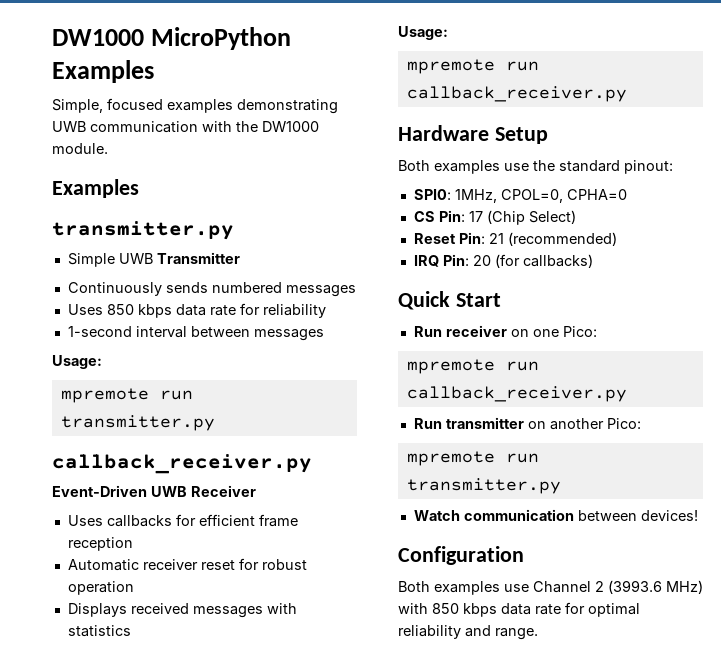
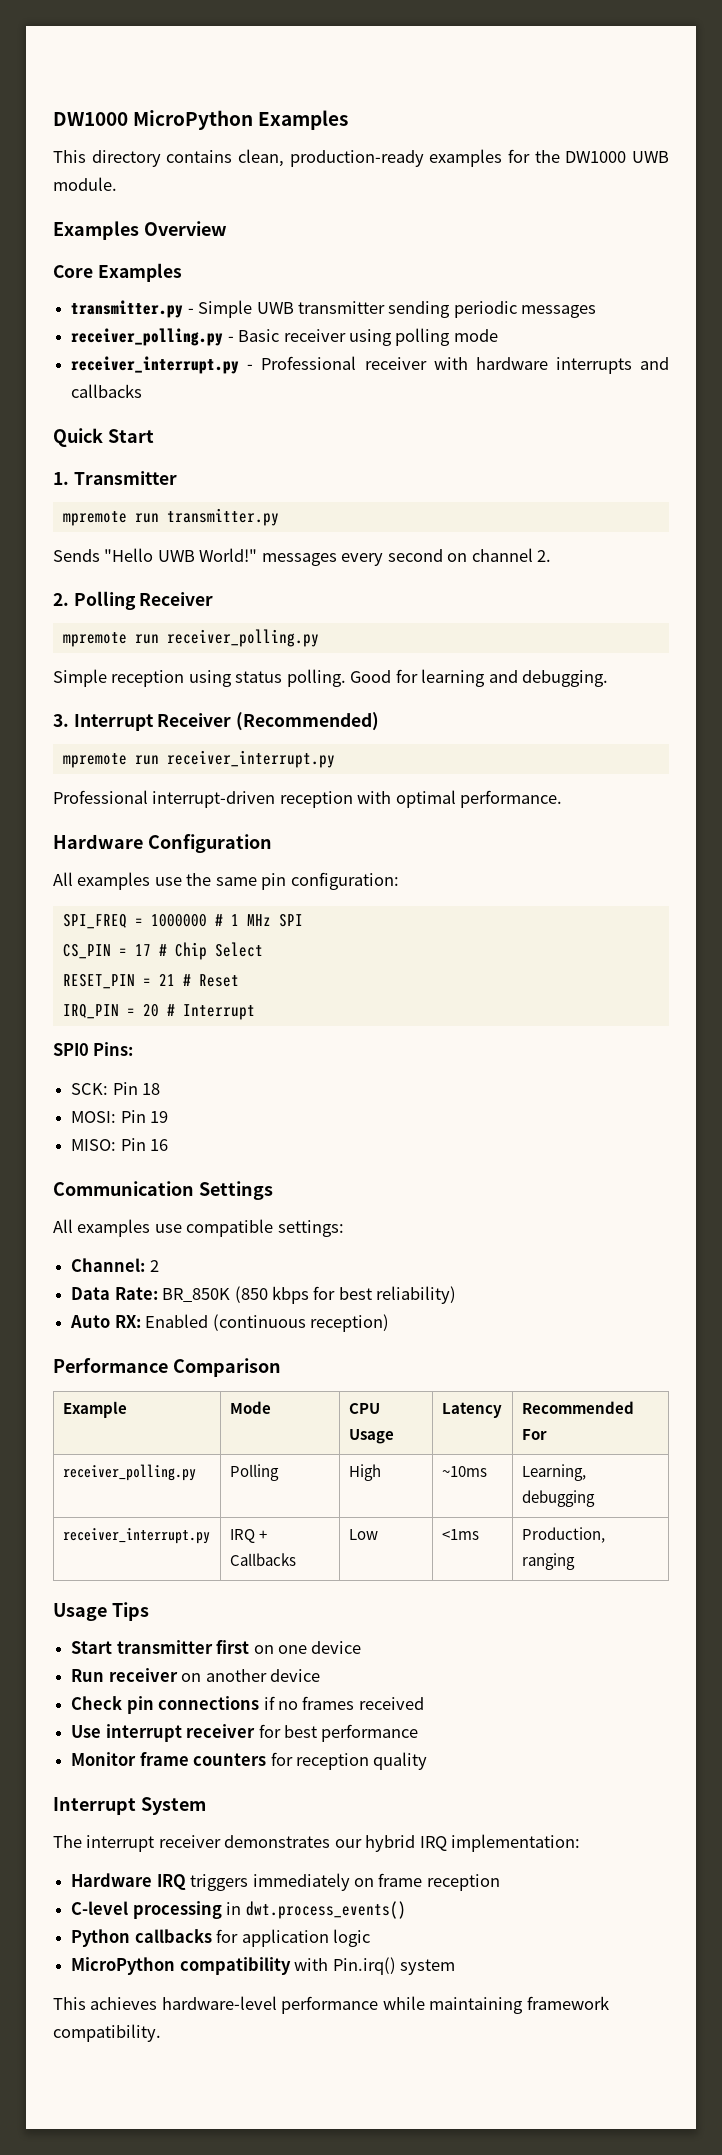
[52,98,338,114] [52,121,232,133] Simple, focused examples demonstrating UWB communication with -> [53,149,530,167] This directory contains clean, production-ready examples for
(319, 126) none -> [632,151,669,163] UWB
[52,221,234,240] // transmitter.py // -> [143,221,227,236] [53,263,182,282] [71,300,194,318] Overview // Core Examples // transmitter.py -
[156,252,240,264] [67,282,356,297] [67,303,326,318] [67,326,324,341] [52,355,102,369] [60,388,193,403] [60,415,215,431] [52,454,312,474] [52,485,256,497] [67,514,298,527] [67,537,133,551] [67,558,307,571] [67,581,134,595] [67,603,297,618] [67,625,131,637] [398,26,448,40] [406,59,539,74] [406,86,627,102] [398,125,548,144] [398,160,430,171] Transmitter // Continuously sends numbered messages // Uses 850 kbps data rate for reliability // 1-second interval between messages // Usage: // mpremote run transmitter.py // callback_receiver.py // Event-Driven UWB Receiver // Uses callbacks for efficient frame reception // Automatic receiver reset for robust operation // Displays received messages with statistics // Usage: // mpremote run callback_receiver.py // Hardware Setup // Both -> [297,301,597,318] [71,328,498,346] [71,356,670,374] [71,384,143,398] [53,428,154,447] [53,471,177,485] [62,508,279,526] [53,548,552,566] [53,591,214,610] [62,629,319,647] [53,669,609,687] [53,712,380,731] [62,750,335,768] [53,790,563,808] [53,834,272,853] [53,872,73,886] transmitter sending periodic messages // receiver_polling.py - Basic receiver using polling mode // receiver_interrupt.py - Professional receiver with hardware interrupts and callbacks // Quick Start // 1. Transmitter // mpremote run transmitter.py // Sends "Hello UWB World!" messages every second on channel 2. // 2. Polling Receiver // mpremote run receiver_polling.py // Simple reception using status polling. Good for learning and debugging. // 3. Interrupt Receiver (Recommended) // mpremote run receiver_interrupt.py // Professional interrupt-driven reception with optimal performance. // Hardware Configuration // All
[559,160,673,174] [413,189,627,203] [413,210,576,225] [413,232,617,246] [413,254,593,268] [398,291,501,310] [413,325,597,337] [406,359,539,374] [406,386,627,402] [413,417,641,430] [406,451,539,466] [406,478,561,494] [413,509,698,521] [398,546,524,565] [398,580,703,595] [398,602,640,617] [398,625,538,640] standard pinout: // SPI0: 1MHz, CPOL=0, CPHA=0 // CS Pin: 17 (Chip Select) // Reset Pin: 21 (recommended) // IRQ Pin: 20 (for callbacks) // Quick Start // Run receiver on one Pico: // mpremote run callback_receiver.py // Run transmitter on another Pico: // mpremote run transmitter.py // Watch communication between devices! // Configuration // Both examples use Channel 2 (3993.6 MHz) with 850 kbps data rate for optimal reliability and range. -> [215,872,399,890] [62,914,303,929] [62,942,263,960] [62,974,239,989] [62,1004,255,1020] [53,1042,134,1056] [71,1082,161,1095] [71,1110,169,1123] [71,1138,169,1151] [53,1181,273,1200] [53,1219,344,1237] [71,1258,159,1272] [71,1286,457,1304] [70,1314,389,1332] [53,1358,281,1377] [62,1401,127,1418] [229,1401,271,1414] [348,1403,380,1414] [348,1429,394,1444] [441,1402,502,1418] [521,1401,634,1414] [521,1429,547,1440] [62,1464,196,1481] [229,1464,279,1481] [348,1464,381,1481] [441,1466,487,1477] [521,1464,586,1481] [521,1490,595,1507] [62,1528,210,1544] [229,1529,267,1543] [229,1553,296,1566] [348,1529,378,1540] [441,1529,479,1540] [521,1527,605,1543] [521,1553,575,1570] [53,1602,149,1621] [71,1640,362,1654] [71,1668,320,1682] [71,1696,424,1714] [71,1724,419,1742] [71,1752,428,1770] [53,1797,206,1815] [53,1834,581,1852] [71,1873,500,1891] [71,1901,406,1919] [71,1929,370,1947] [71,1957,455,1975] [53,1996,609,2014] [53,2024,161,2042] same pin configuration: // SPI_FREQ = 1000000 # 1 MHz SPI // CS_PIN = 17 # Chip Select // RESET_PIN = 21 # Reset // IRQ_PIN = 20 # Interrupt // SPI0 Pins: // SCK: Pin 18 // MOSI: Pin 19 // MISO: Pin 16 // Communication Settings // All examples use compatible settings: // Channel: 2 // Data Rate: BR_850K (850 kbps for best reliability) // Auto RX: Enabled (continuous reception) // Performance Comparison // Example | Mode | CPU Usage | Latency | Recommended For // receiver_polling.py | Polling | High | ~10ms | Learning, debugging // receiver_interrupt.py | IRQ + Callbacks | Low | <1ms | Production, ranging // Usage Tips // Start transmitter first on one device // Run receiver on another device // Check pin connections if no frames received // Use interrupt receiver for best performance // Monitor frame counters for reception quality // Interrupt System // The interrupt receiver demonstrates our hybrid IRQ implementation: // Hardware IRQ triggers immediately on frame reception // C-level processing in dwt.process_events() // Python callbacks for application logic // MicroPython compatibility with Pin.irq() system // This achieves hardware-level performance while maintaining framework compatibility.

